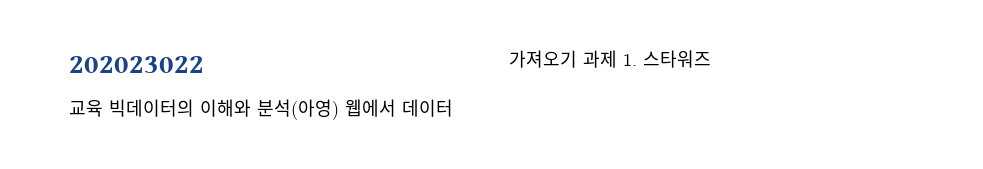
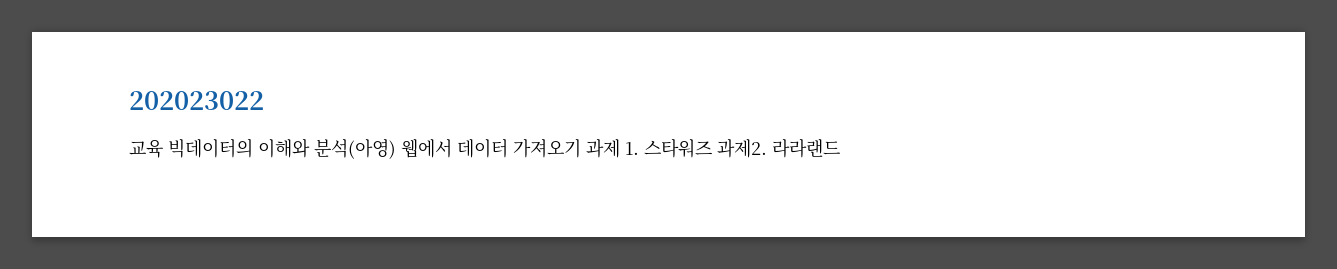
(711, 59) none -> [717,139,840,158] 과제2. 라라랜드

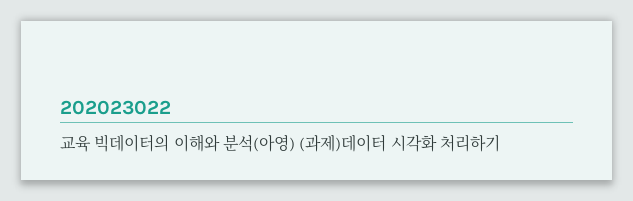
[401,138,840,158] 웹에서 데이터 가져오기 과제 1. 스타워즈 과제2. 라라랜드 -> [299,134,500,152] (과제)데이터 시각화 처리하기

